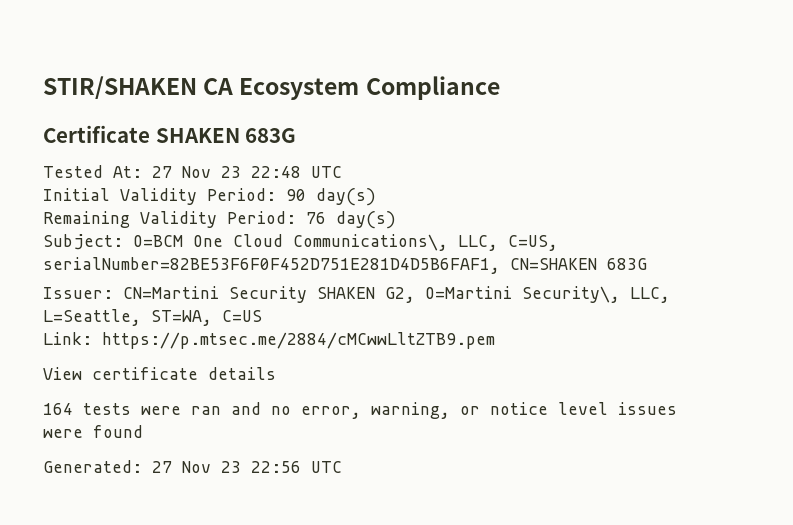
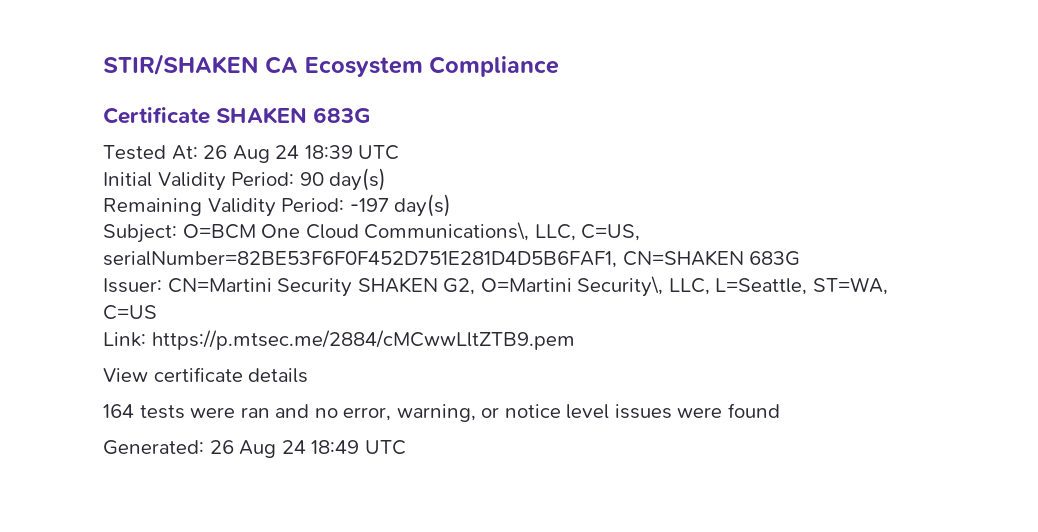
[152,166,301,178] 27 Nov 23 22:48 -> [203,145,353,163] 26 Aug 24 18:39
[306,212,326,224] 76 -> [349,198,389,212] -197
[152,461,301,473] 27 Nov 23 22:56 -> [209,440,360,458] 26 Aug 24 18:49

